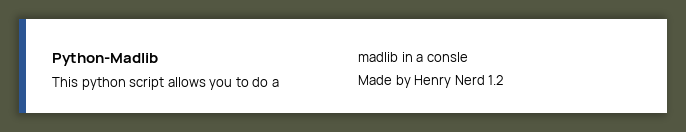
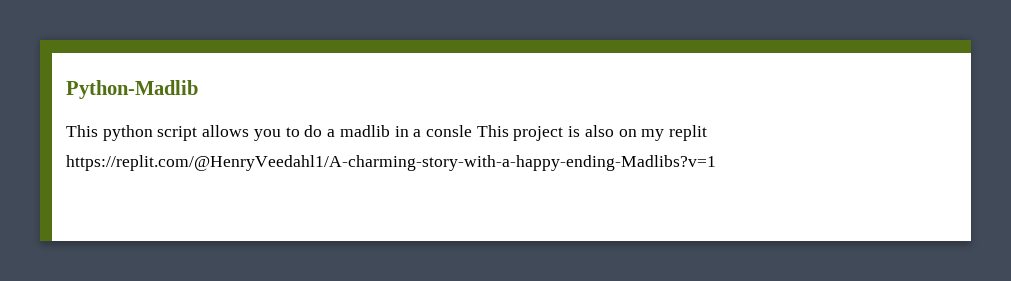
[358,75,504,88] // Made by Henry Nerd 1.2 -> [476,125,708,141] [66,155,716,171] This project is also on my replit https://replit.com/@HenryVeedahl1/A-charming-story-with-a-happy-ending-Madlibs?v=1

